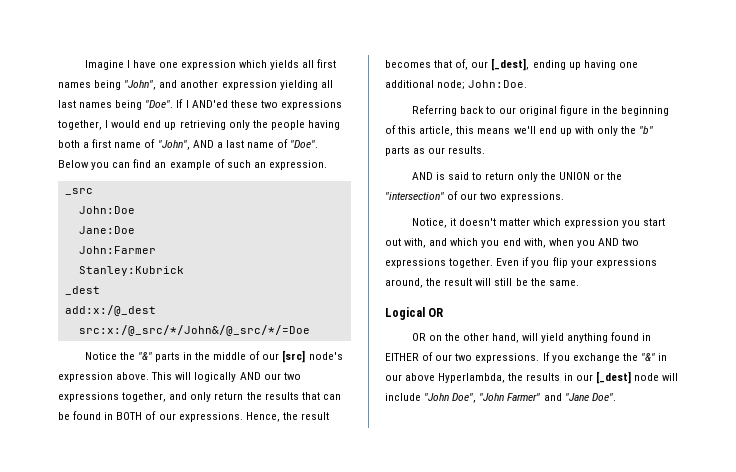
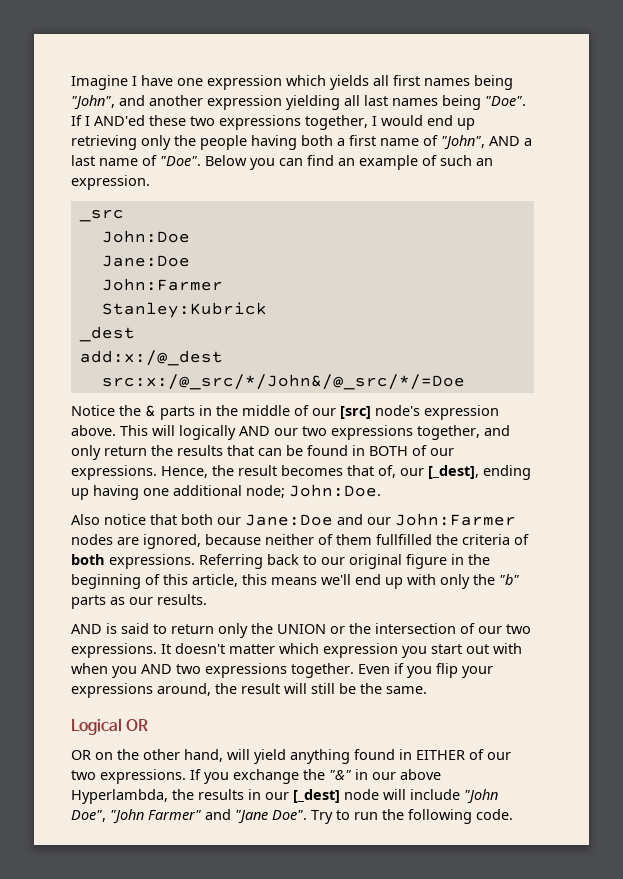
[137,352,152,360] "&" -> [145,405,156,417] &
(528, 84) none -> [71,513,516,526] [71,534,529,549] [71,554,195,569] Also notice that both our Jane:Doe and our John:Farmer nodes are ignored, because neither of them fullfilled the criteria of both expressions.
[385,191,565,202] [411,218,456,228] "intersection" of our two expressions. // Notice, it -> [375,623,531,634] [71,643,171,658] intersection of our two expressions. It
[404,238,546,248] with, and which you end with, -> [493,643,522,654] with
(616, 397) none -> [311,809,513,824] Try to run the following code.

